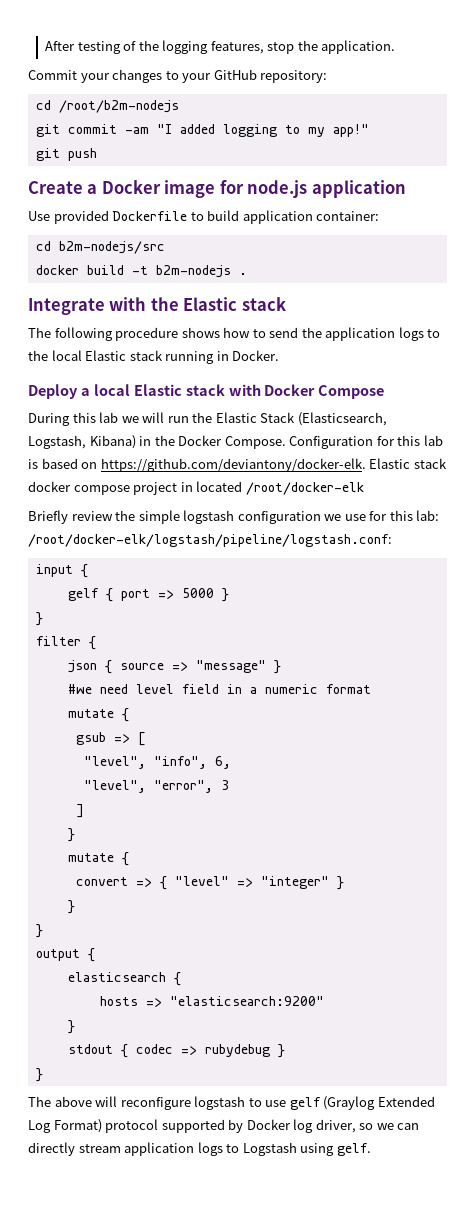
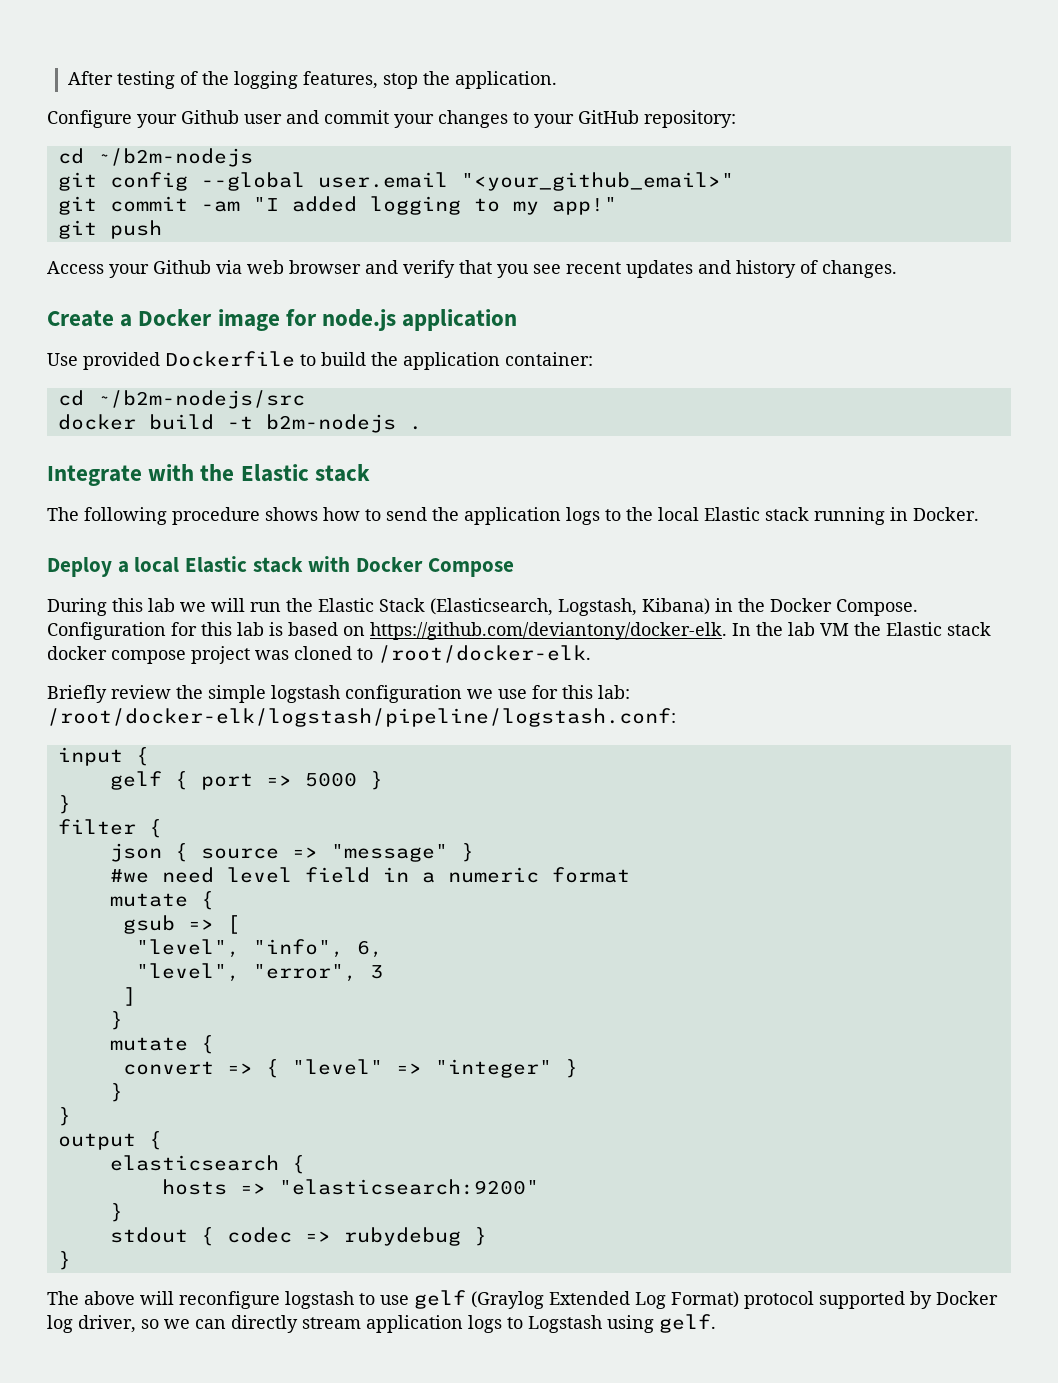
[28,70,77,80] Commit -> [47,110,389,128] Configure your Github user and commit
[58,100,179,113] /root/b2m-nodejs -> [96,148,253,167] [57,172,734,191] ~/b2m-nodejs // git config --global user.email "<your_github_email>"
(97, 154) none -> [47,260,897,278] // Access your Github via web browser and verify that you see recent updates and history of changes.
(240, 215) none -> [371,352,398,366] the
[58,241,165,254] b2m-nodejs/src -> [96,390,305,409] ~/b2m-nodejs/src
(366, 465) none -> [732,622,881,636] In the lab VM the
[180,481,364,495] in located /root/docker-elk -> [255,645,591,663] was cloned to /root/docker-elk.

